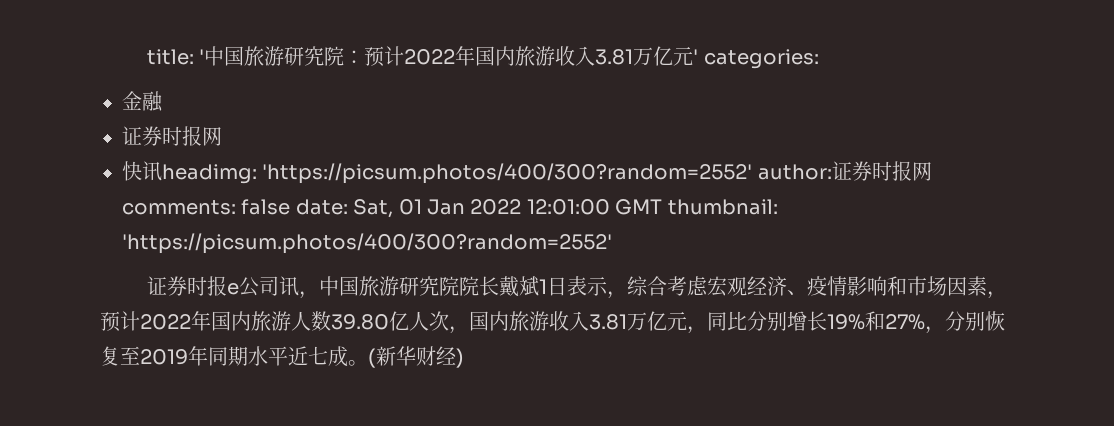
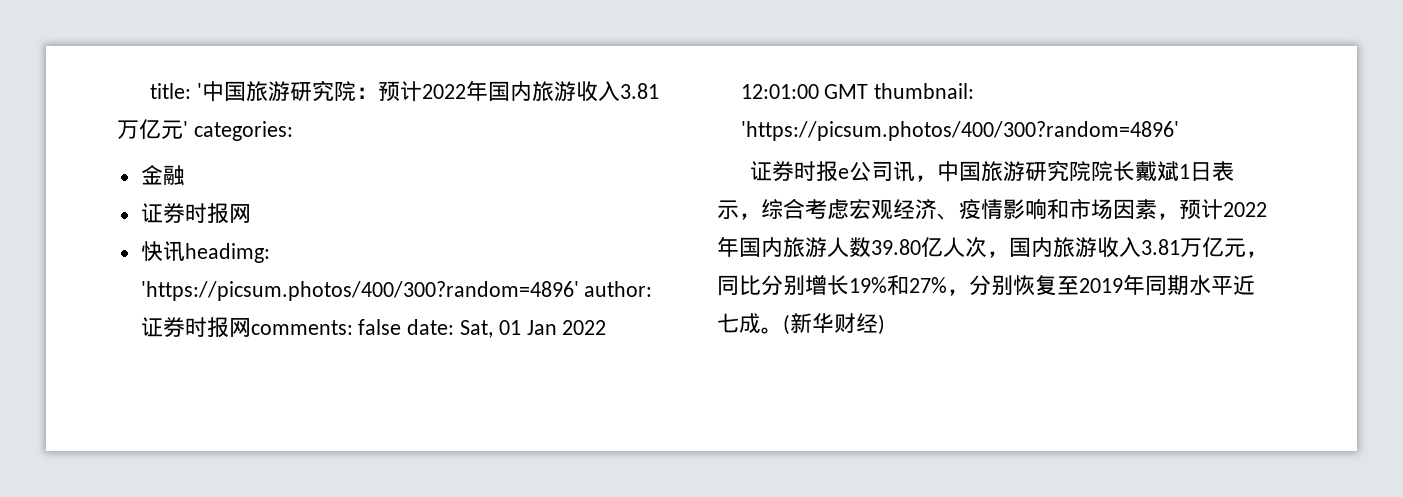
[262,163,753,184] 'https://picsum.photos/400/300?random=2552' -> [140,281,579,301] 'https://picsum.photos/400/300?random=4896'
[122,233,612,254] 'https://picsum.photos/400/300?random=2552' -> [740,121,1179,141] 'https://picsum.photos/400/300?random=4896'

